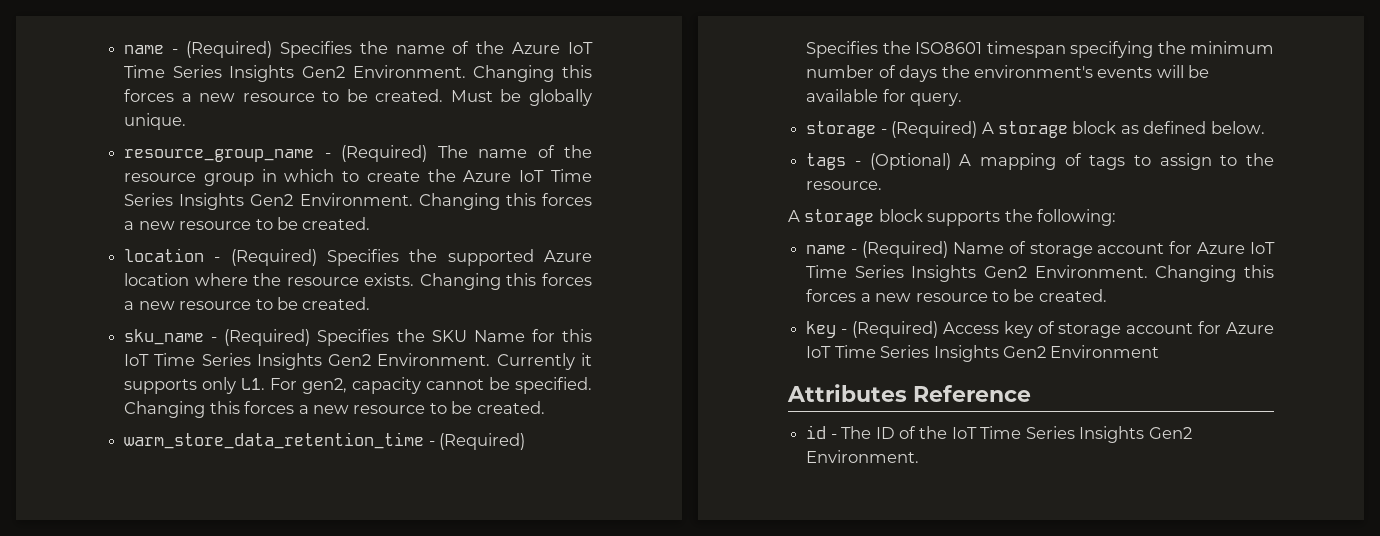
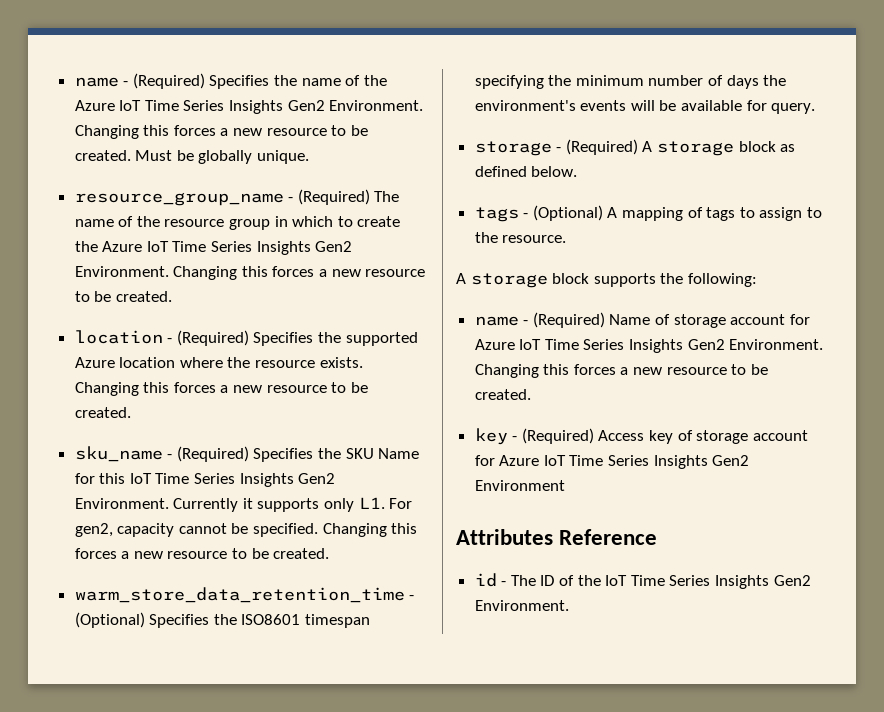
[439,433,526,450] (Required) -> [74,612,145,628] (Optional)

